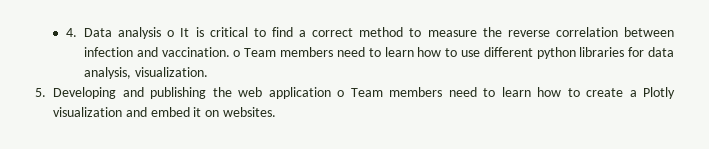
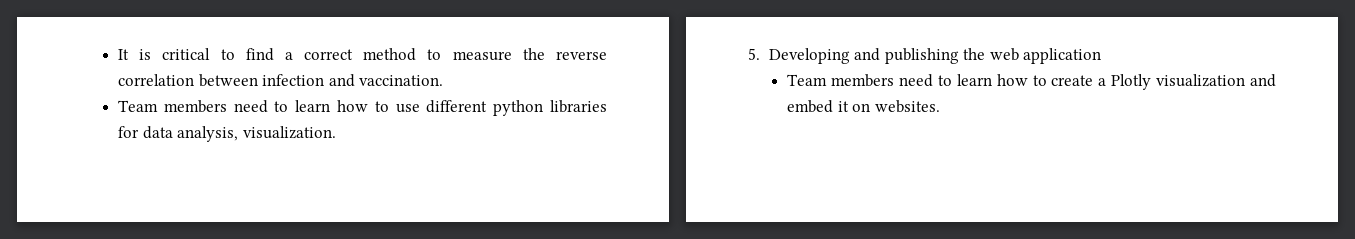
[66,27,175,39] 4. Data analysis o -> (118, 54) none
[233,50,241,57] o -> (444, 80) //
[337,90,344,97] o -> (1102, 56) //

